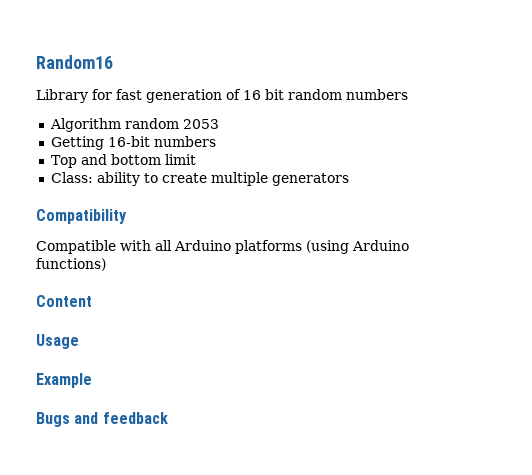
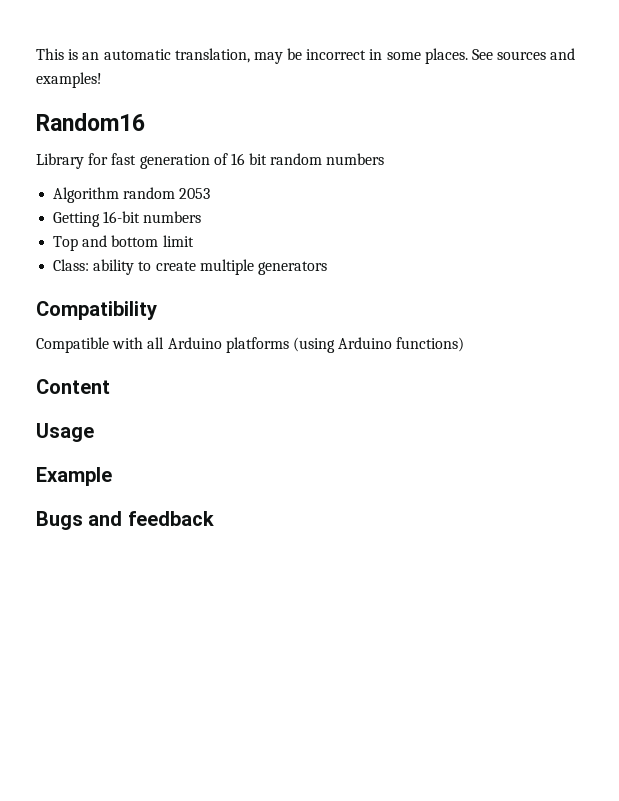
(36, 62) none -> [36,48,576,64] [36,72,102,88] This is an automatic translation, may be incorrect in some places. See sources and examples! //

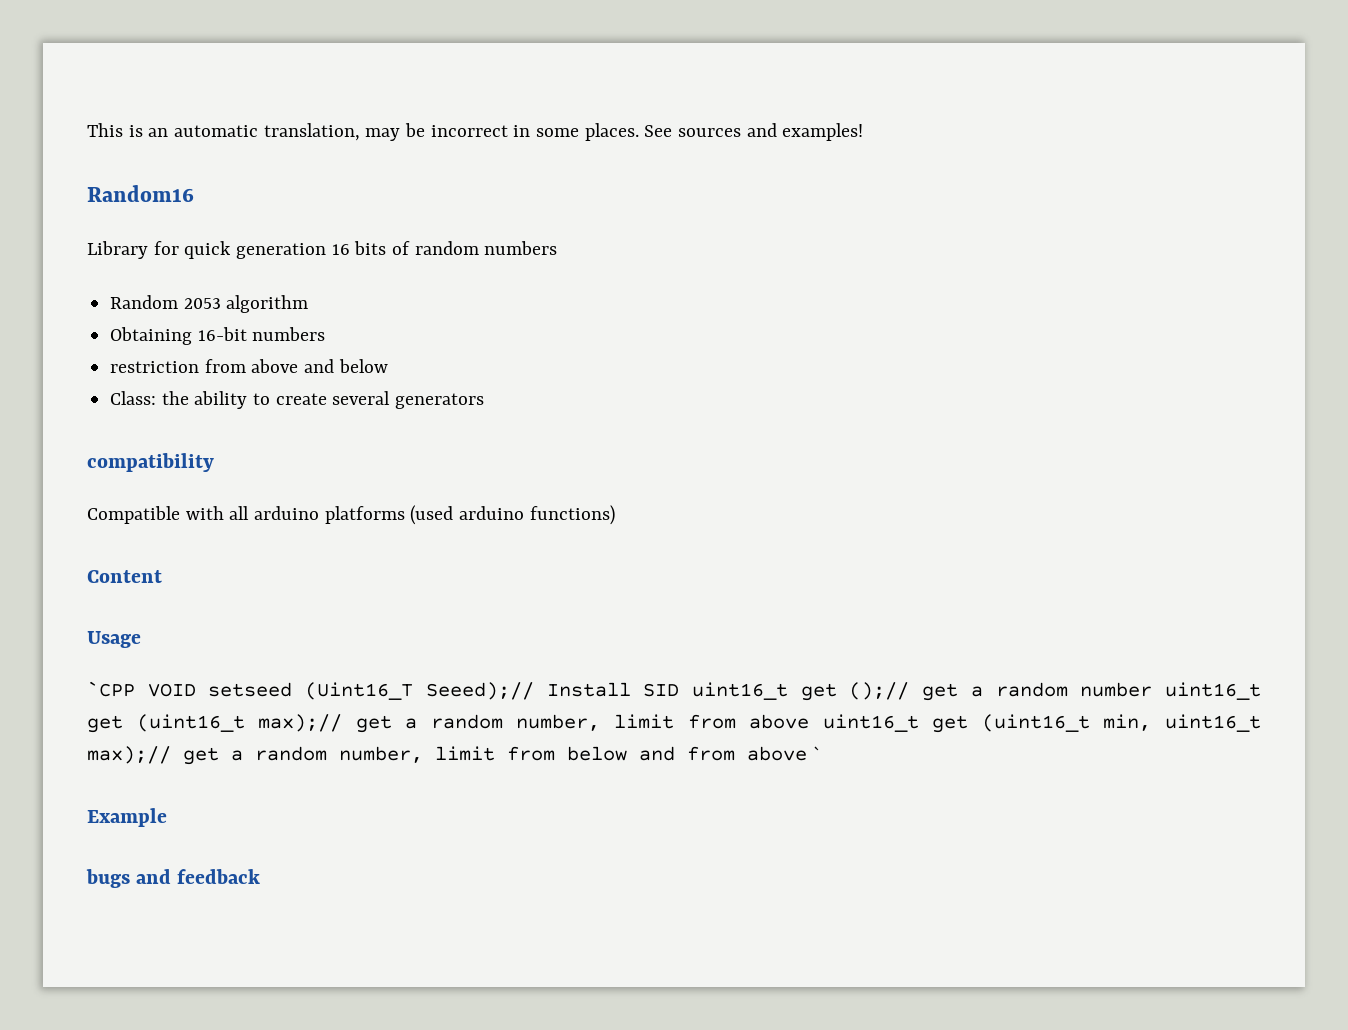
[111,153,268,169] fast generation of 16 bit -> [184,241,411,259] quick generation 16 bits of
[53,187,176,203] Algorithm random -> [110,295,179,309] Random
[53,212,101,227] // Getting -> [226,295,309,313] [110,327,193,345] algorithm // Obtaining
[53,235,194,251] Top and bottom limit -> [110,359,388,373] restriction from above and below
(90, 265) none -> [161,391,189,405] the
[199,259,254,275] multiple -> [332,391,391,405] several
[36,301,157,320] Compatibility -> [87,453,214,472] compatibility
[167,337,393,353] Arduino platforms (using Arduino -> [254,505,525,525] arduino platforms (used arduino
(94, 432) none -> [87,681,1261,701] [87,714,1261,733] [87,746,821,765] // `CPP VOID setseed (Uint16_T Seeed);// Install SID uint16_t get ();// get a random number uint16_t get (uint16_t max);// get a random number, limit from above uint16_t get (uint16_t min, uint16_t max);// get a random number, limit from below and from above `
[36,511,83,530] Bugs -> [86,869,130,888] bugs

